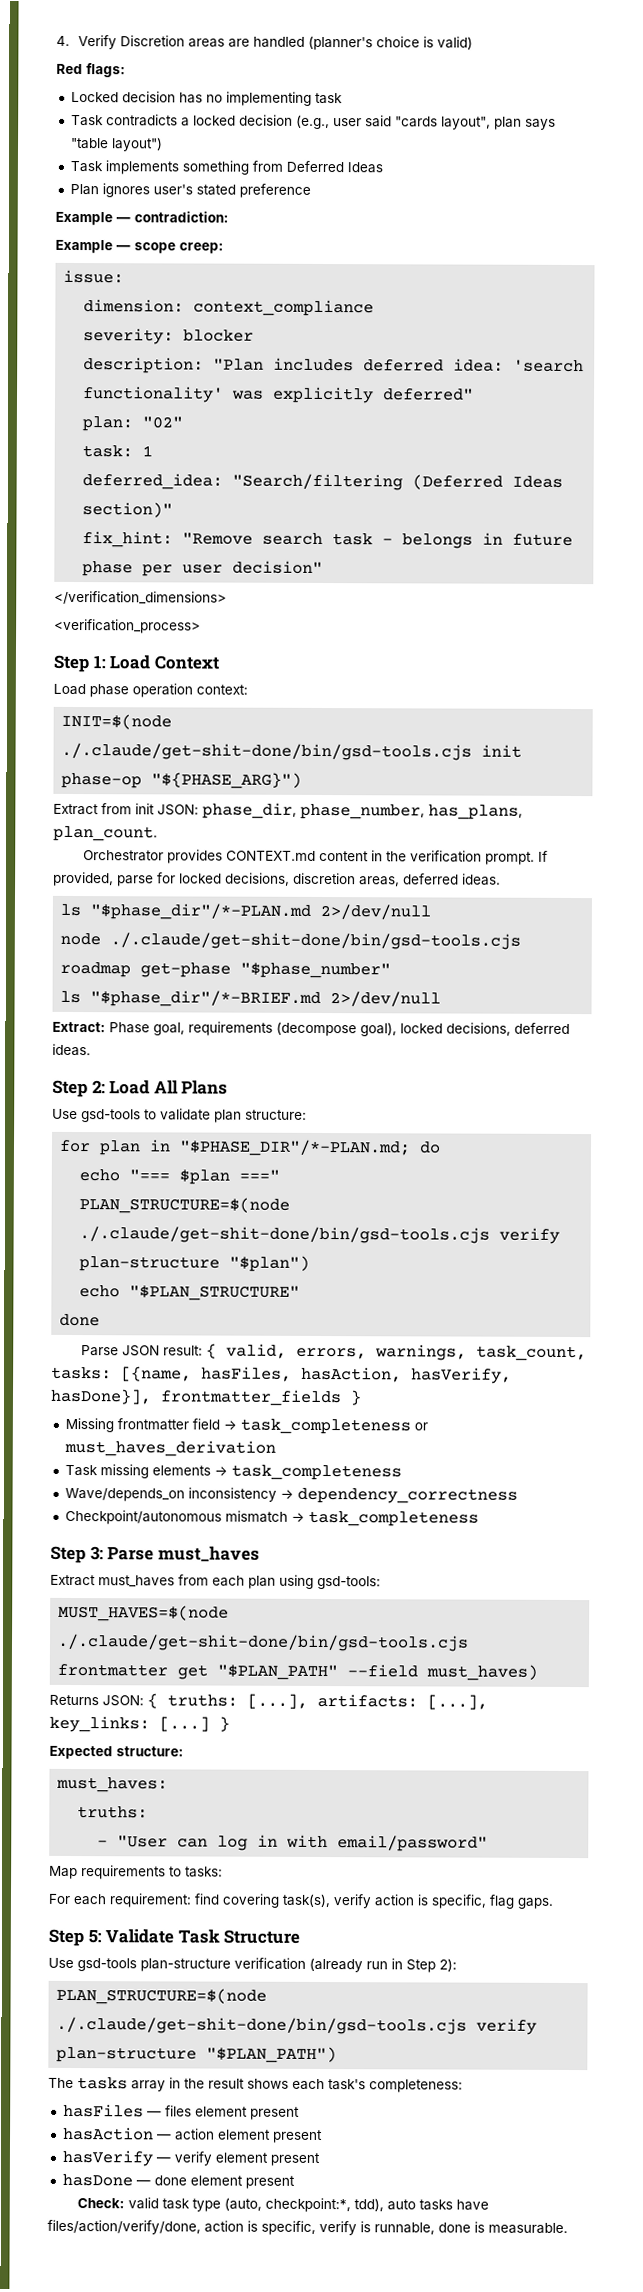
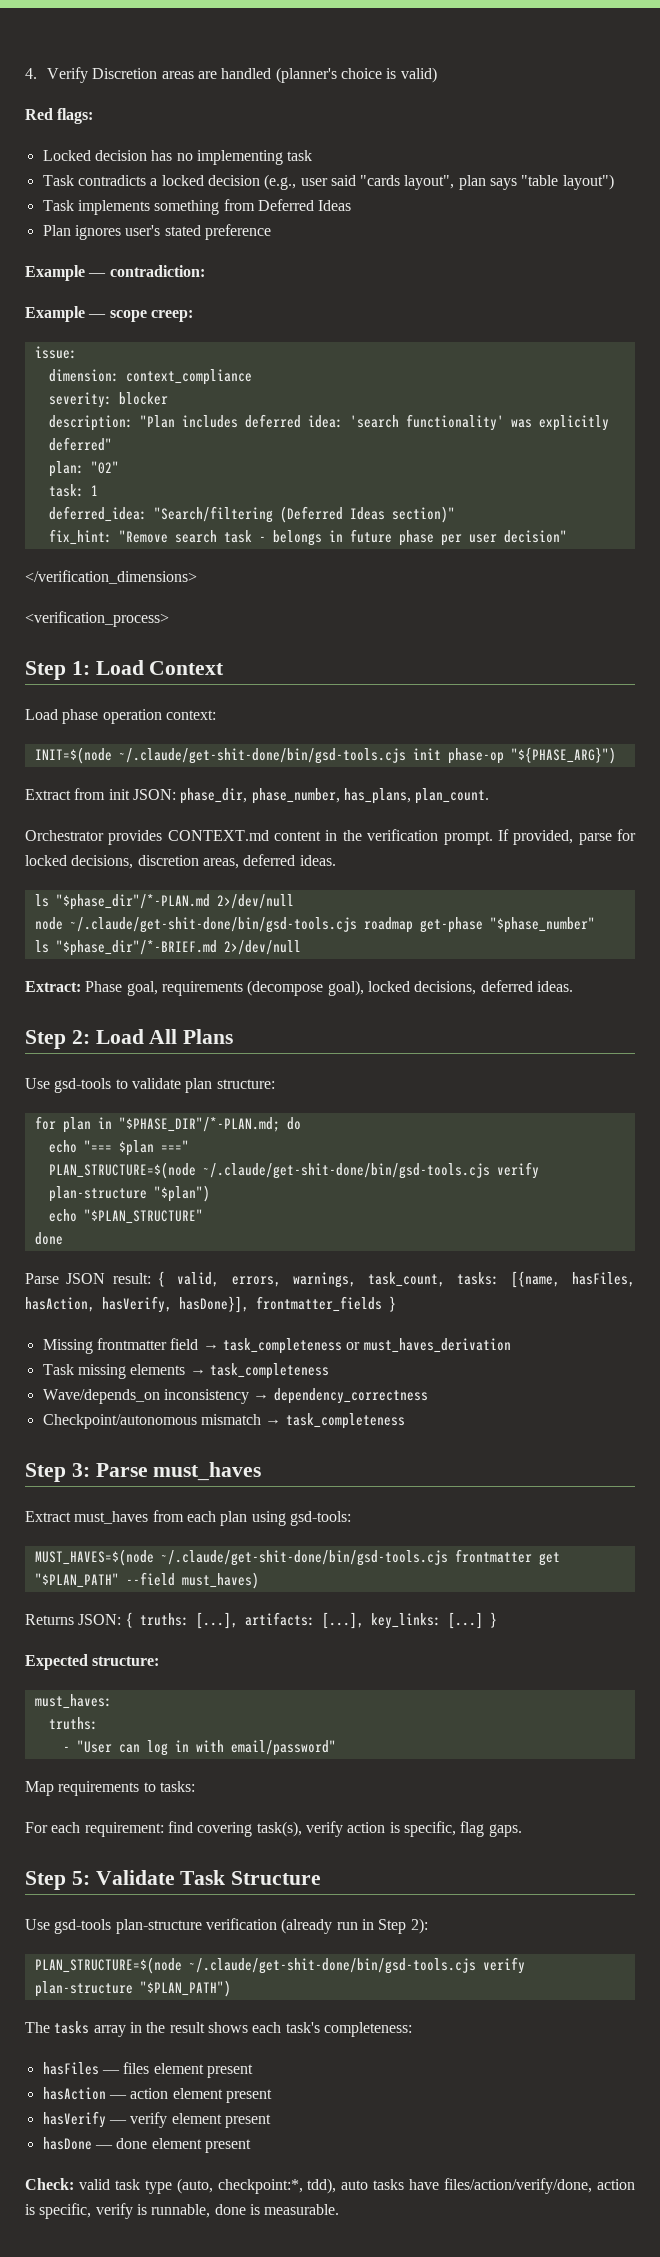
[61,742,473,761] ./.claude/get-shit-done/bin/gsd-tools.cjs -> [118,748,406,764] ~/.claude/get-shit-done/bin/gsd-tools.cjs
[110,932,522,950] ./.claude/get-shit-done/bin/gsd-tools.cjs -> [69,917,357,933] ~/.claude/get-shit-done/bin/gsd-tools.cjs
[79,1226,491,1244] ./.claude/get-shit-done/bin/gsd-tools.cjs -> [202,1163,490,1179] ~/.claude/get-shit-done/bin/gsd-tools.cjs
[57,1633,470,1652] ./.claude/get-shit-done/bin/gsd-tools.cjs -> [160,1550,448,1566] ~/.claude/get-shit-done/bin/gsd-tools.cjs
[56,2016,468,2035] ./.claude/get-shit-done/bin/gsd-tools.cjs -> [188,1958,476,1974] ~/.claude/get-shit-done/bin/gsd-tools.cjs

